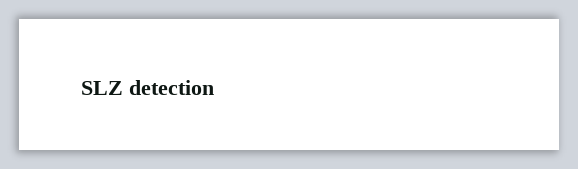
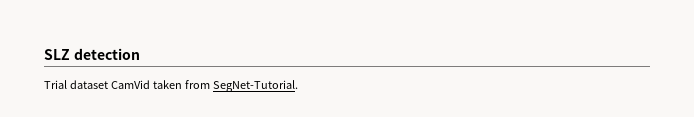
(214, 87) none -> [44,80,298,92] // Trial dataset CamVid taken from SegNet-Tutorial.

